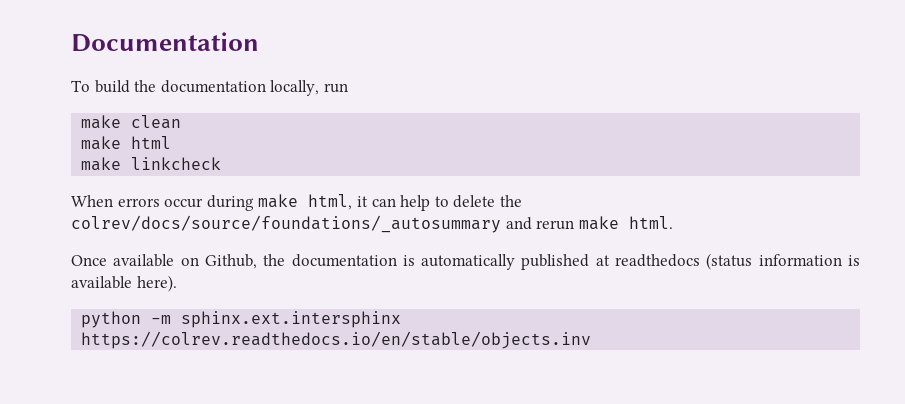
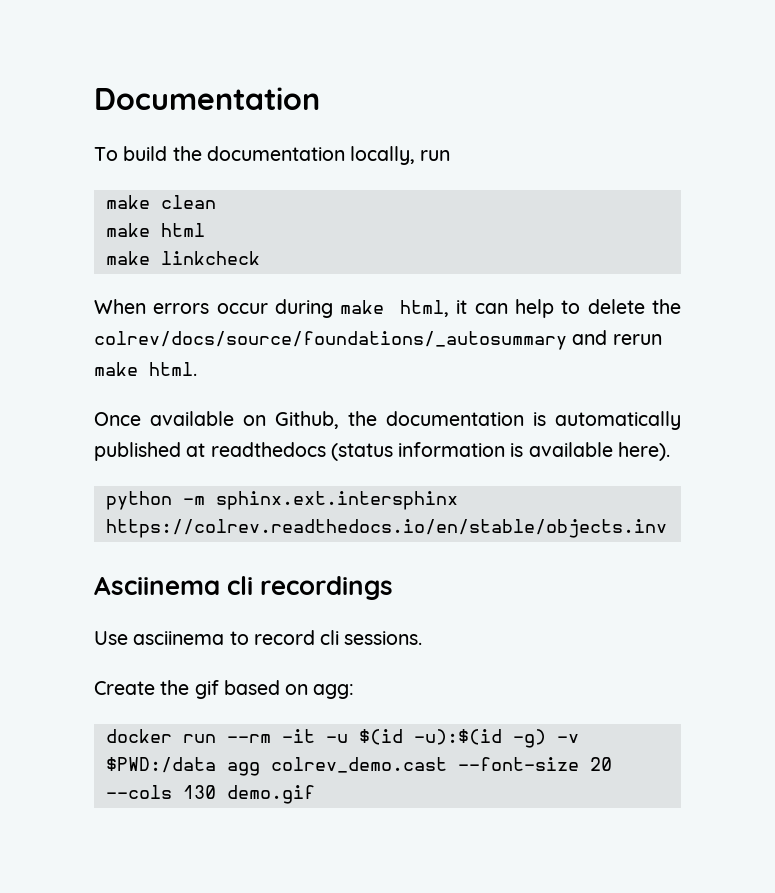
(592, 340) none -> [94,576,394,600] [94,630,423,645] [94,680,355,699] [105,729,579,748] [105,757,612,776] [105,785,315,804] // Asciinema cli recordings // Use asciinema to record cli sessions. // Create the gif based on agg: // docker run --rm -it -u $(id -u):$(id -g) -v $PWD:/data agg colrev_demo.cast --font-size 20 --cols 130 demo.gif

